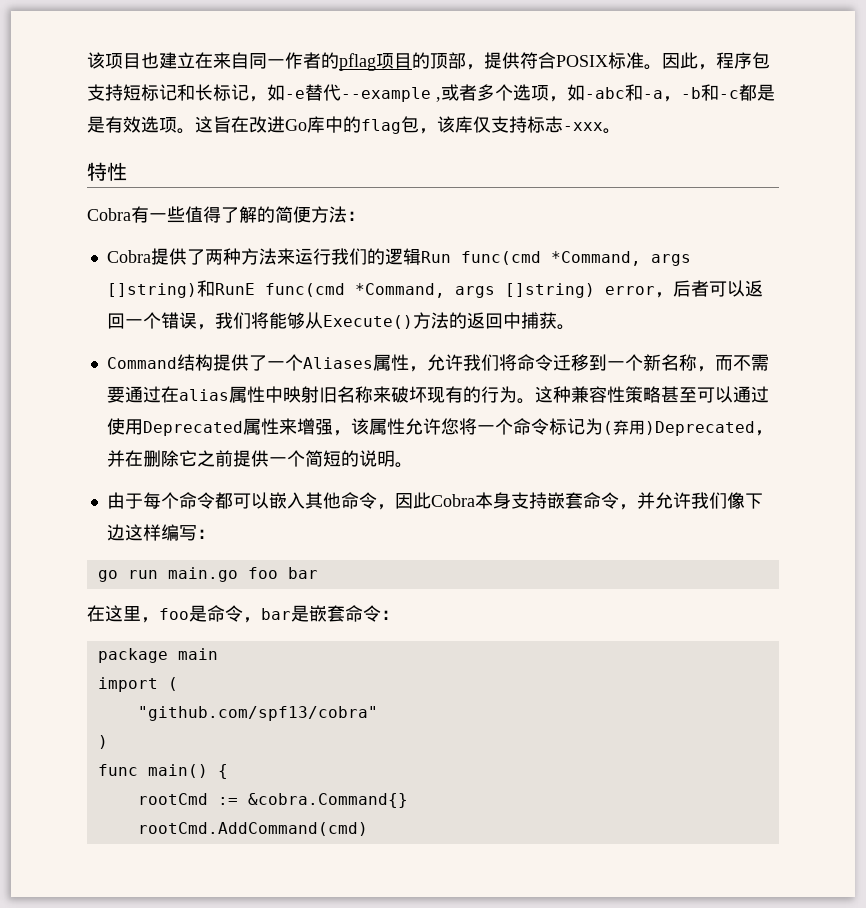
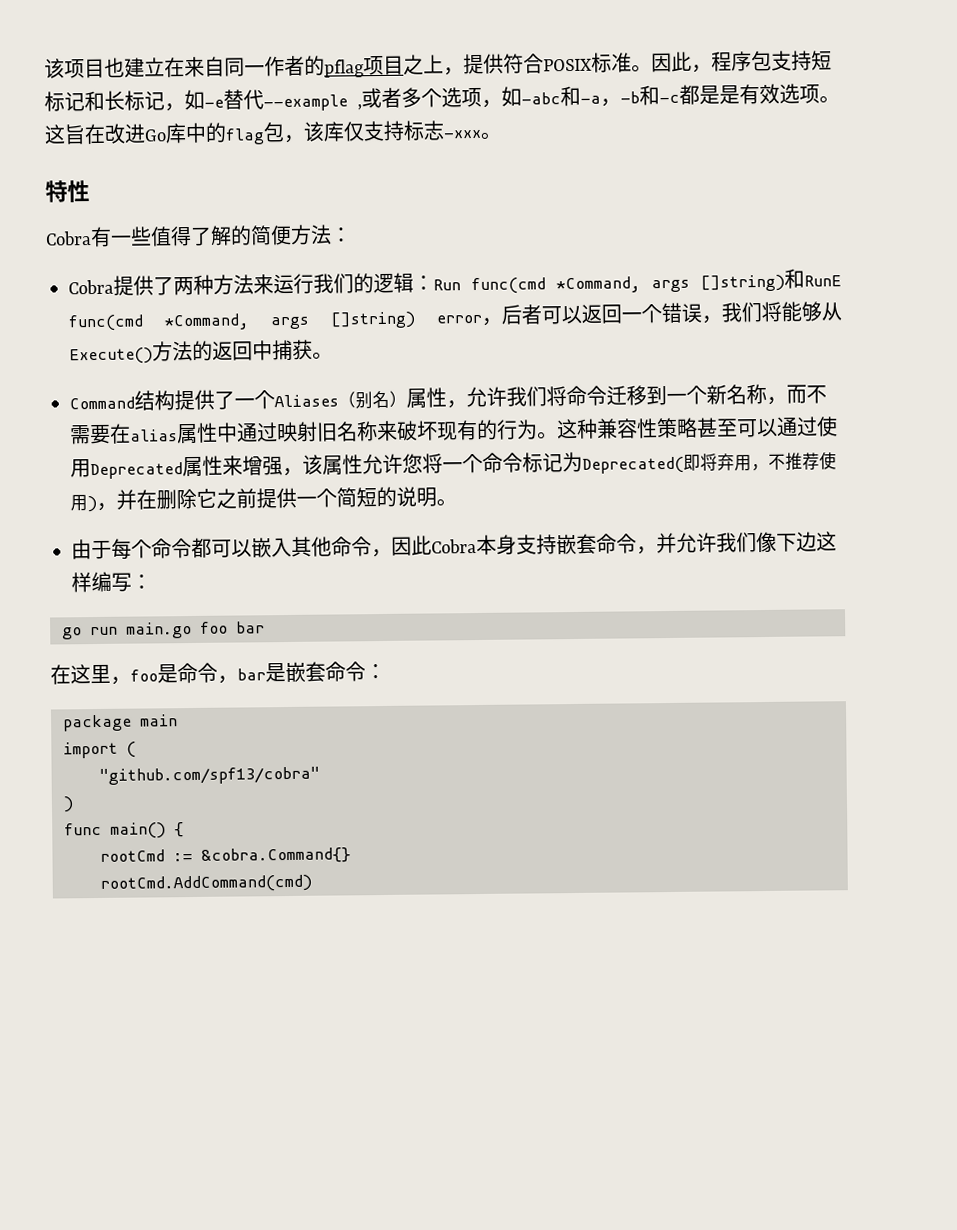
[412,52,466,69] 的顶部 -> [403,54,444,75] 之上
(421, 256) none -> [413,275,434,291] ：
(373, 363) none -> [338,390,407,410] （别名）
[124,386,161,403] 通过 -> (111, 434) none
(283, 394) none -> [236,422,278,443] 通过
[602,420,755,436] (弃用)Deprecated -> [582,452,837,474] [70,494,97,513] Deprecated(即将弃用，不推荐使用)

